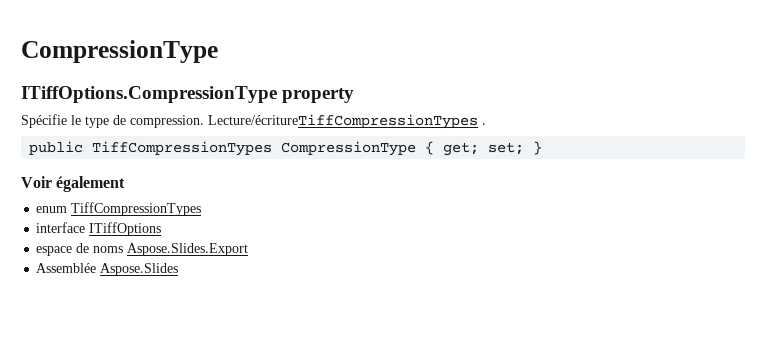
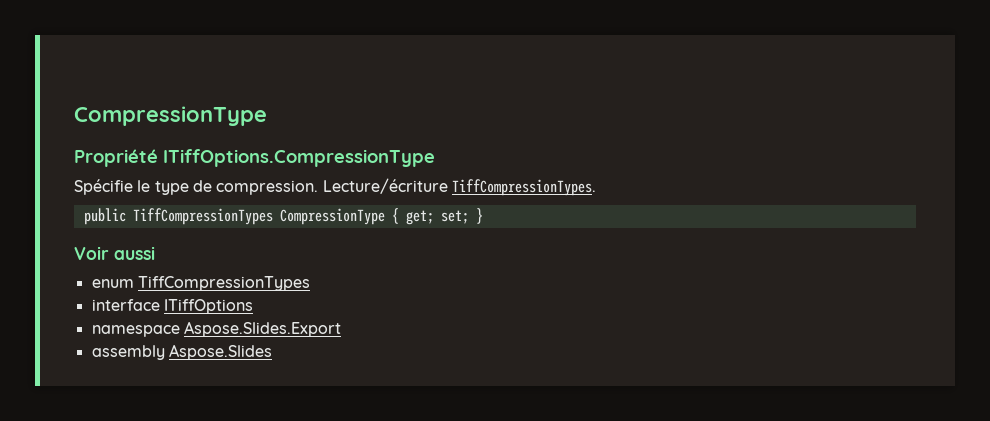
(218, 51) none -> [74,149,158,167] Propriété
[282,88,355,103] property -> (435, 158) none
[208,114,486,129] Lecture/écritureTiffCompressionTypes . -> [322,178,596,196] Lecture/écriture TiffCompressionTypes.
[56,176,126,192] également -> [114,246,155,260] aussi
[36,243,124,256] espace de noms -> [91,325,180,337] namespace
[36,263,97,273] Assemblée -> [91,345,165,360] assembly

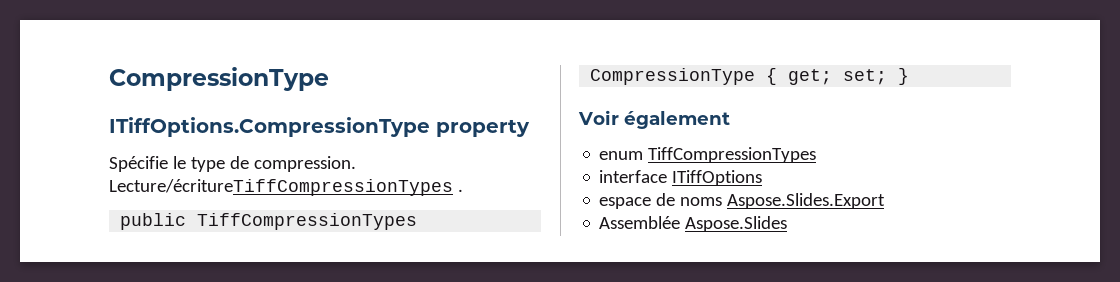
[74,149,158,167] Propriété -> (329, 79) none
(435, 158) none -> [436,119,530,137] property
[322,178,596,196] Lecture/écriture TiffCompressionTypes. -> [109,179,463,196] Lecture/écritureTiffCompressionTypes .
[114,246,155,260] aussi -> [624,111,730,129] également
[91,325,180,337] namespace -> [599,193,723,209] espace de noms
[91,345,165,360] assembly -> [599,216,681,229] Assemblée

